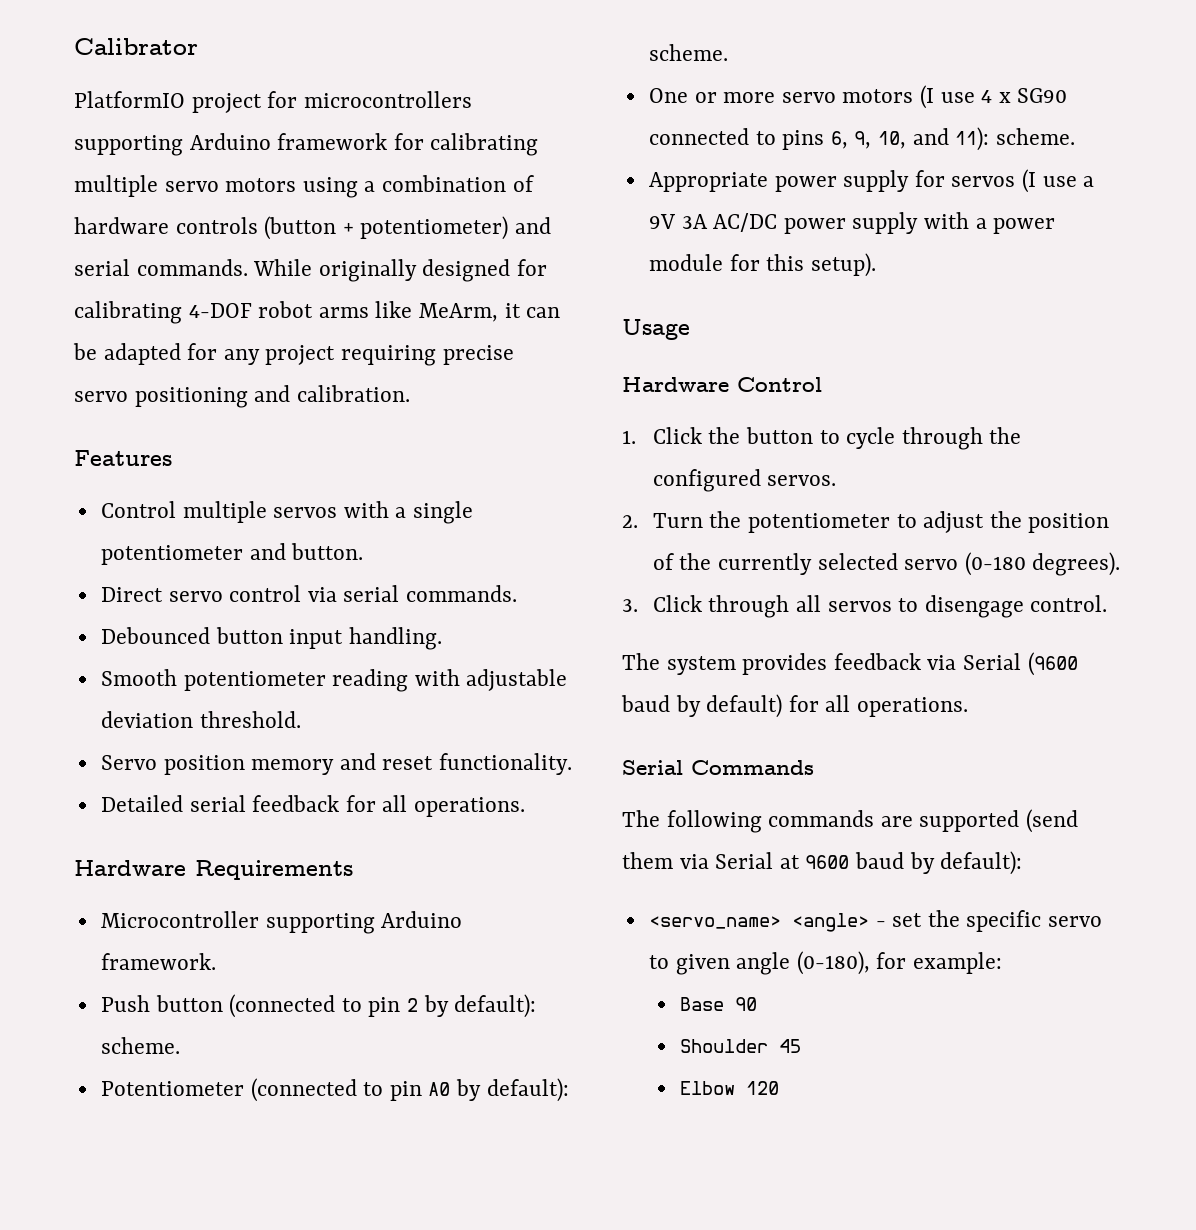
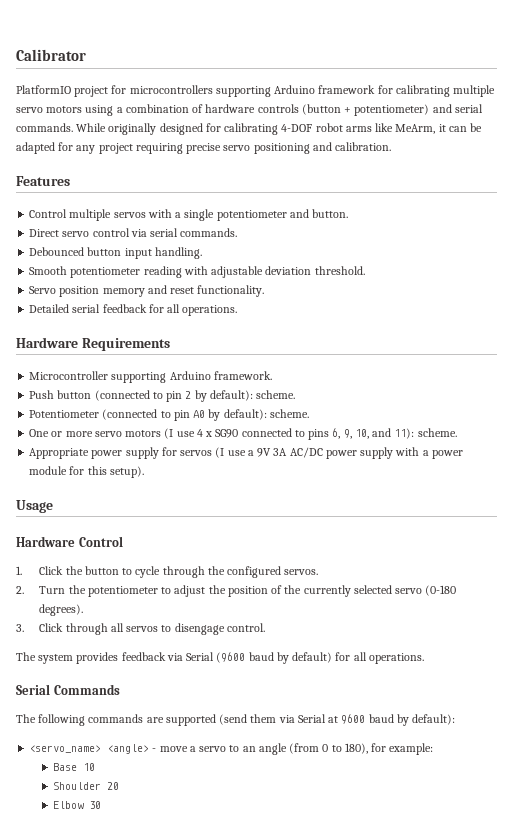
[892,910,1103,932] [648,951,870,975] set the specific servo to given angle (0-180), -> [159,743,368,755] move a servo to an angle (from 0 to 180),
[734,997,757,1011] 90 -> [82,763,95,771] 10
[778,1039,801,1053] 45 -> [106,782,119,790] 20
[745,1081,779,1095] 120 -> [88,801,101,809] 30

